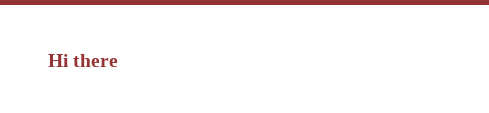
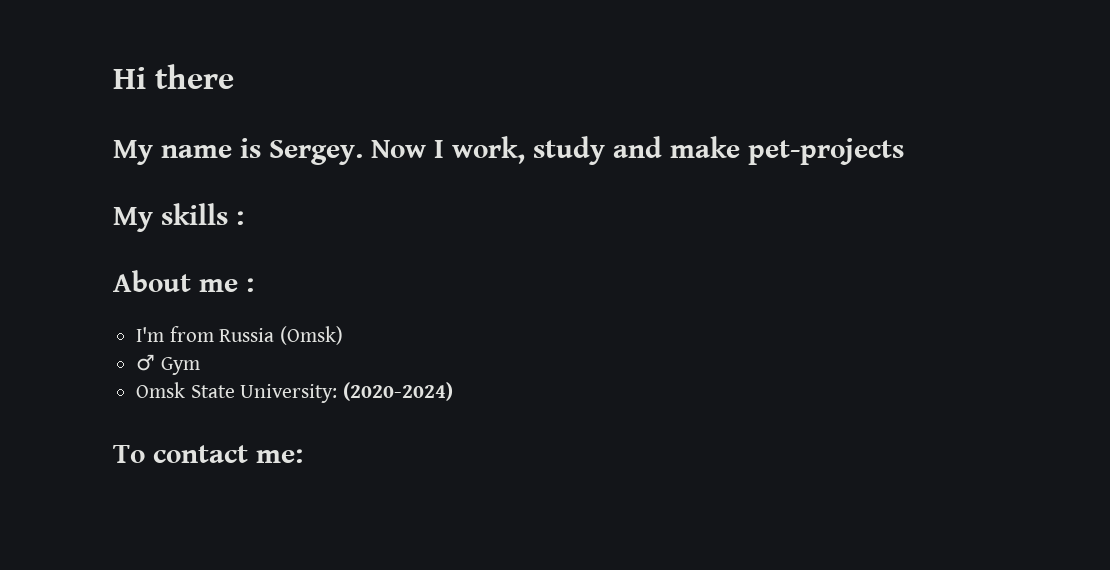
(119, 60) none -> [113,136,904,165] [113,203,244,232] [113,270,254,292] [136,326,344,345] [136,354,200,375] [136,382,454,403] [113,445,303,463] // My name is Sergey. Now I work, study and make pet-projects // My skills : // About me : // I'm from Russia (Omsk) // ♂ Gym // Omsk State University: (2020-2024) // To contact me:

